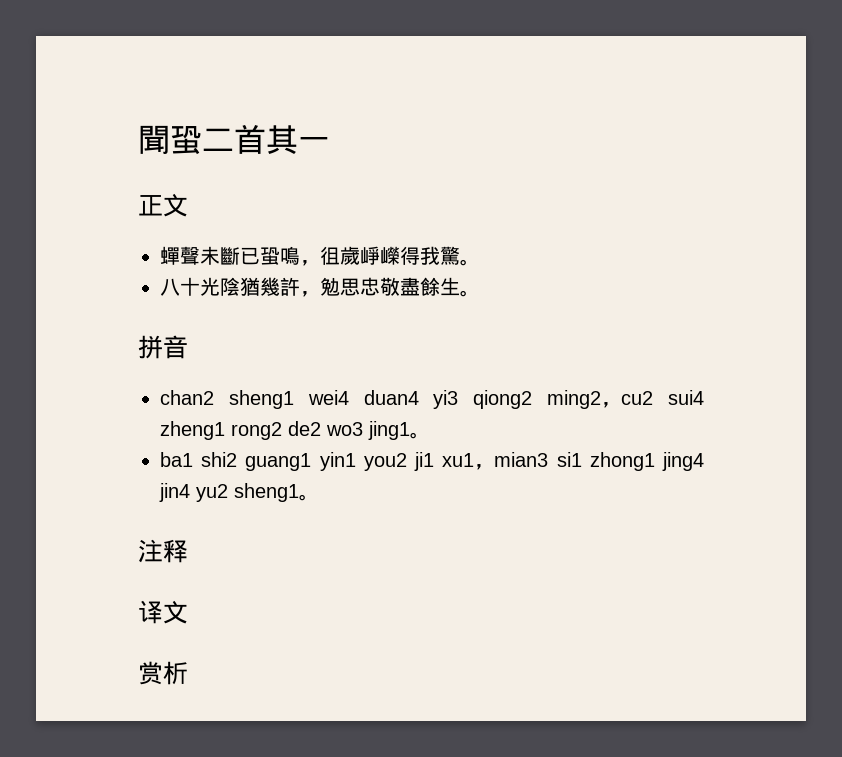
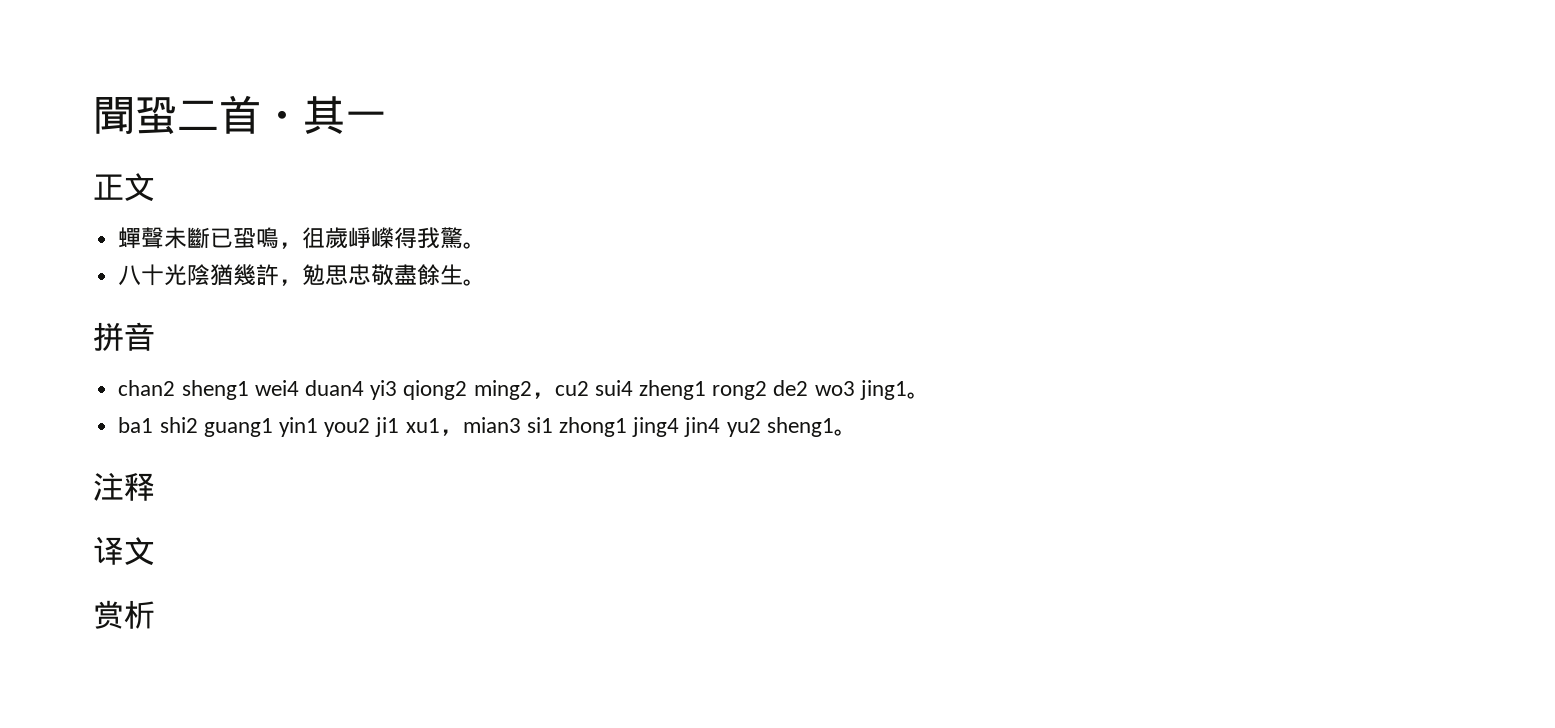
(266, 139) none -> [261,110,303,130] ・

